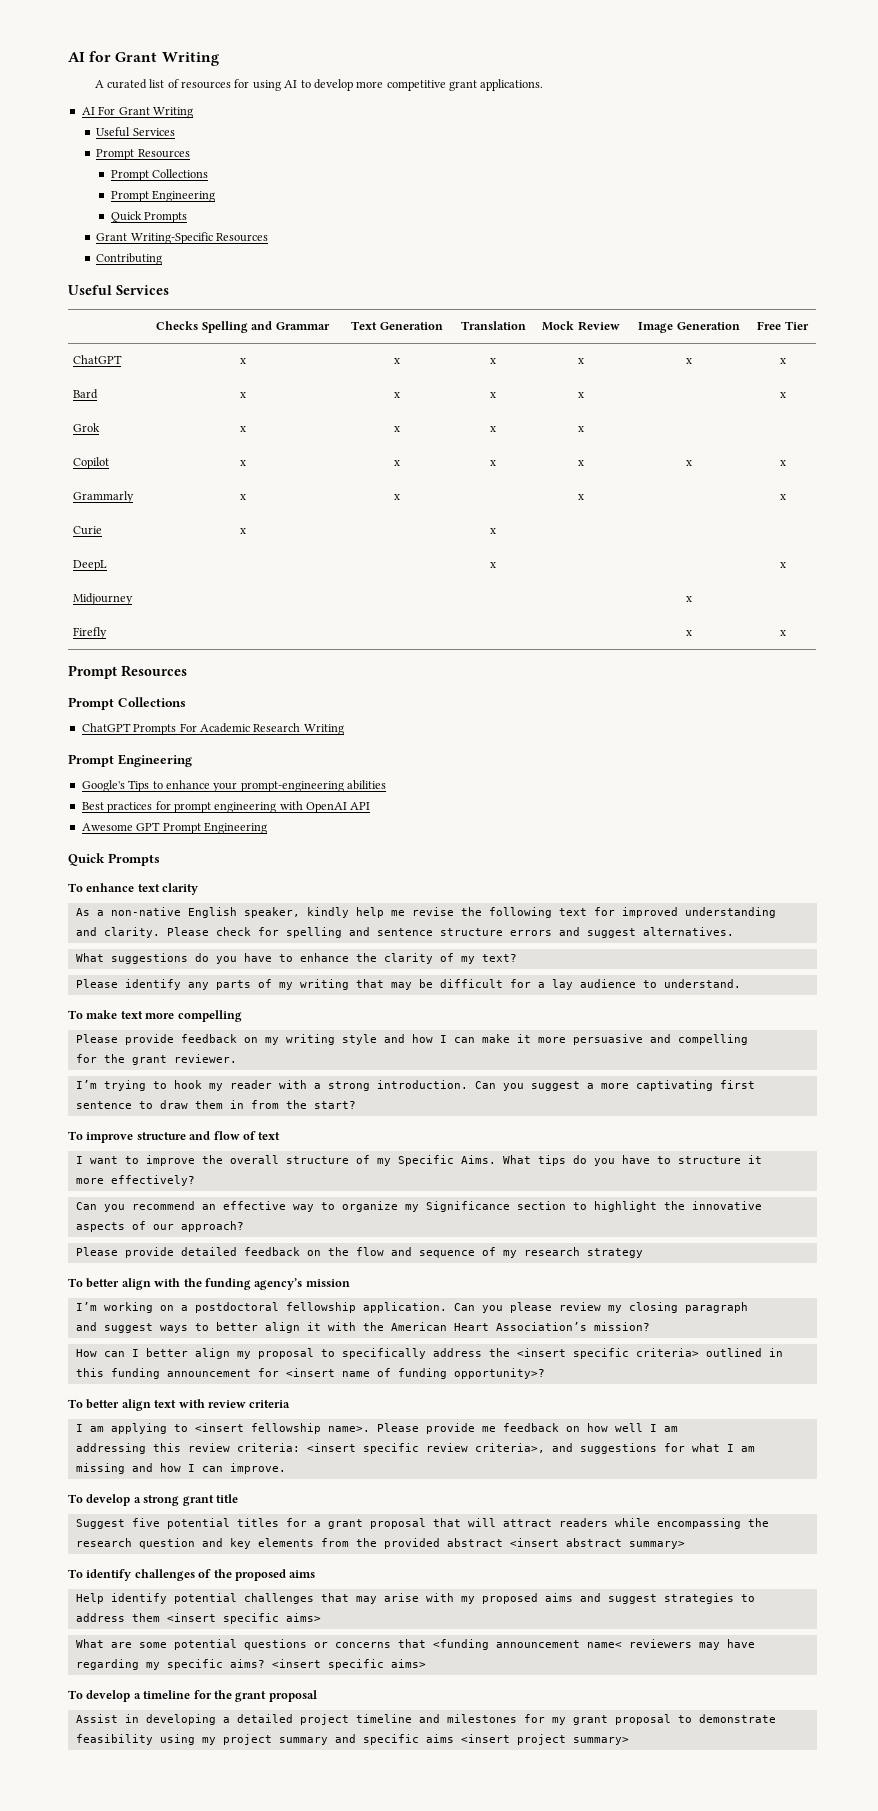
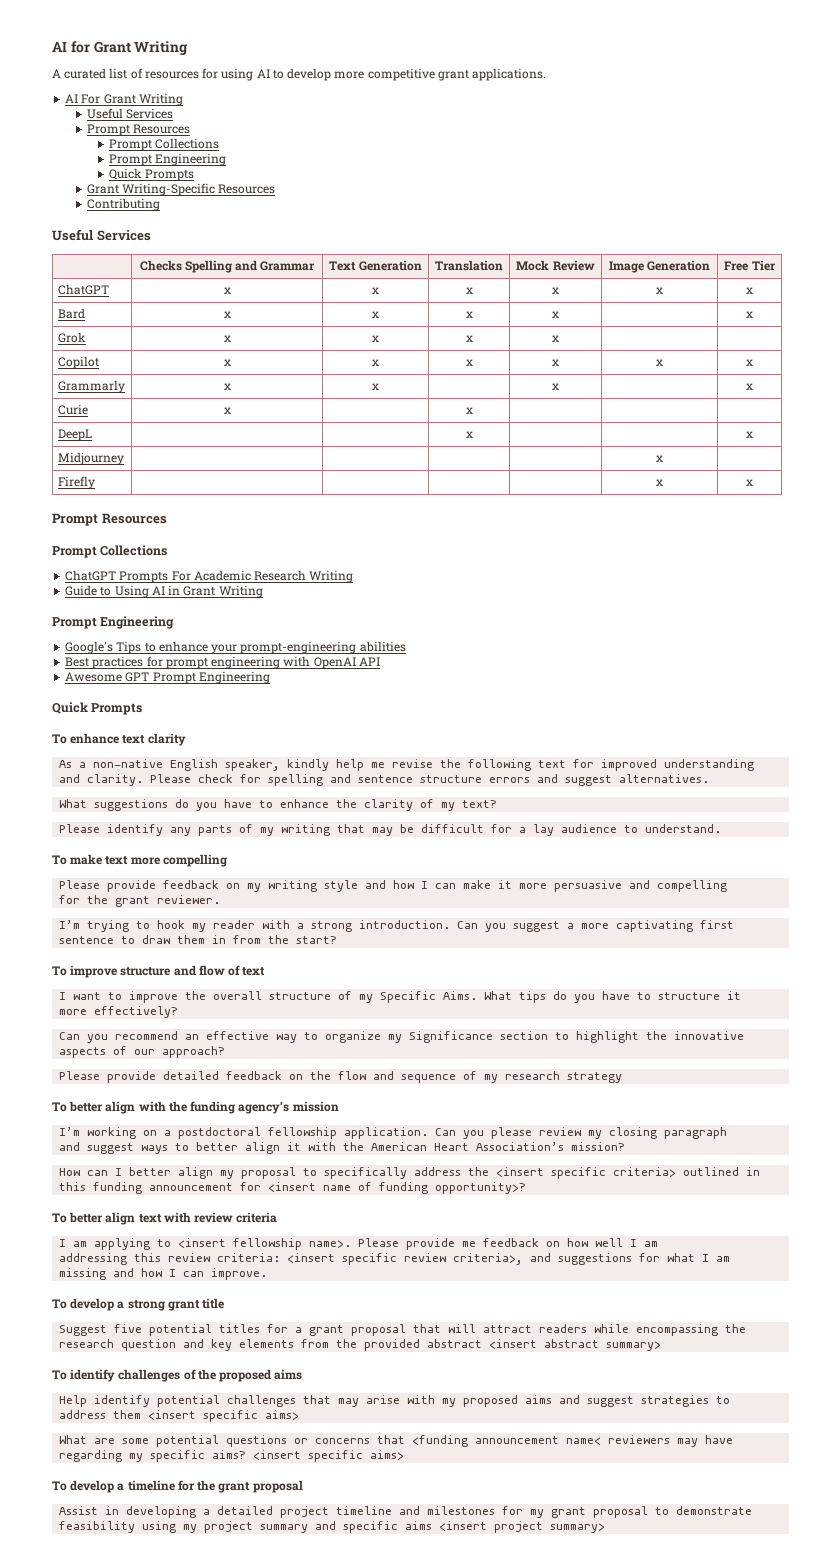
(344, 729) none -> [65,585,263,598] // Guide to Using AI in Grant Writing

